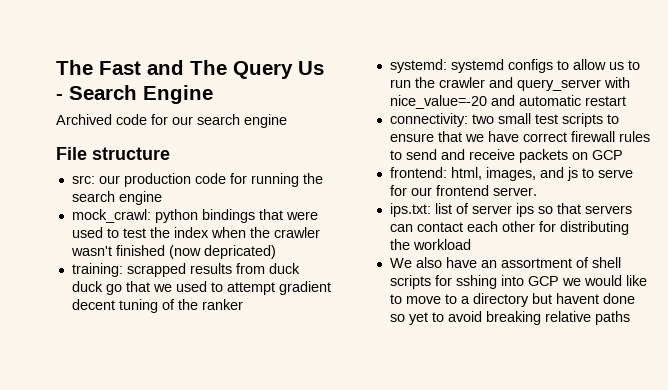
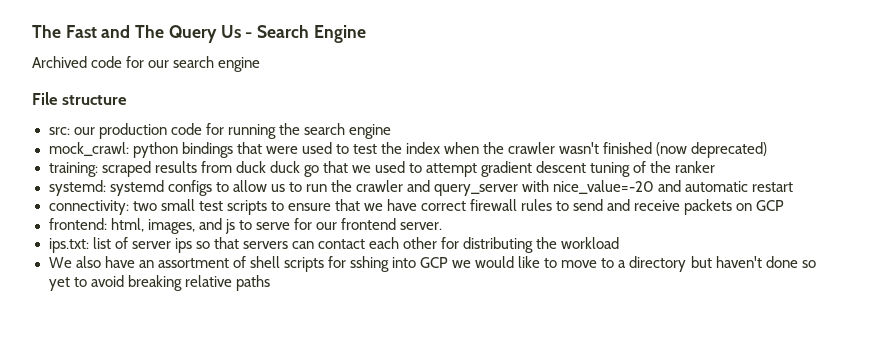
[203,245,276,259] depricated) -> [691,142,768,158] deprecated)
[126,263,186,277] scrapped -> [101,161,151,177] scraped
[71,299,115,310] decent -> [536,161,587,173] descent
[555,293,599,304] havent -> [715,256,762,268] haven't

